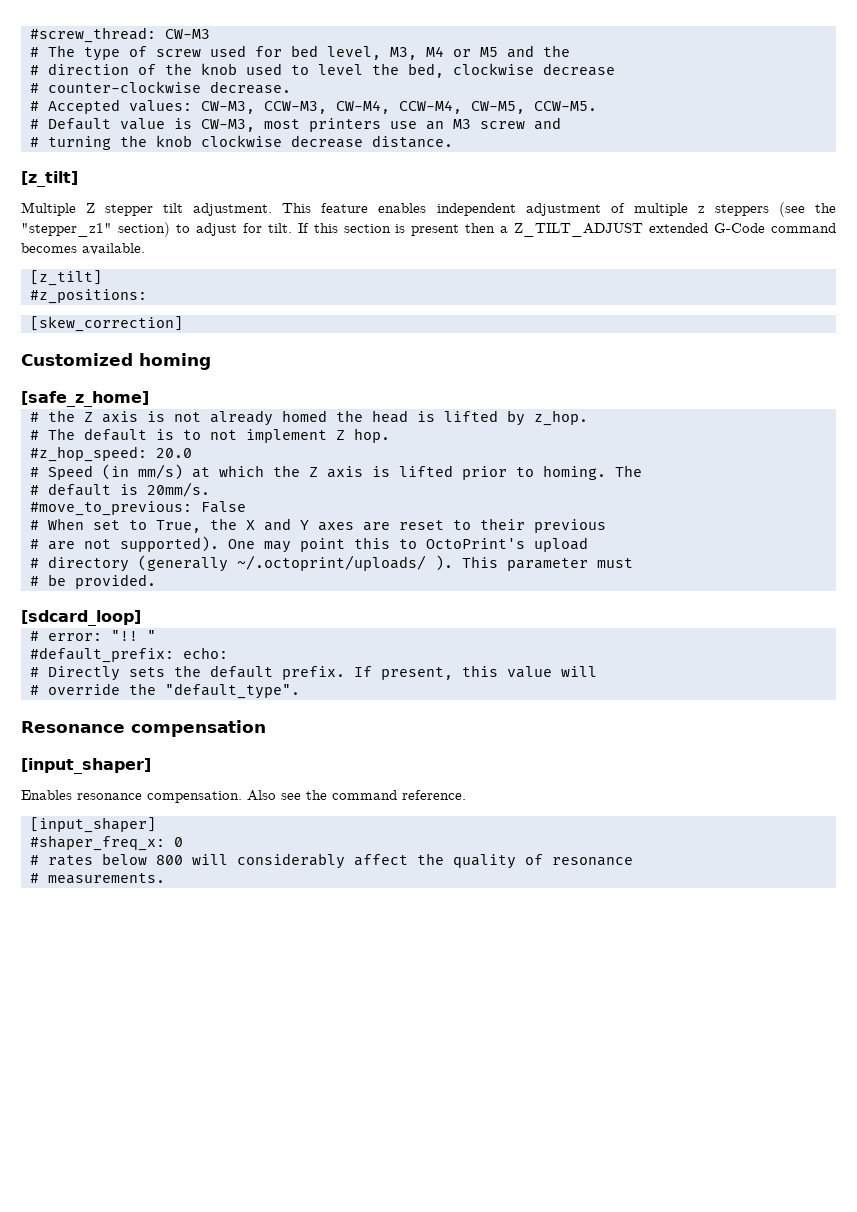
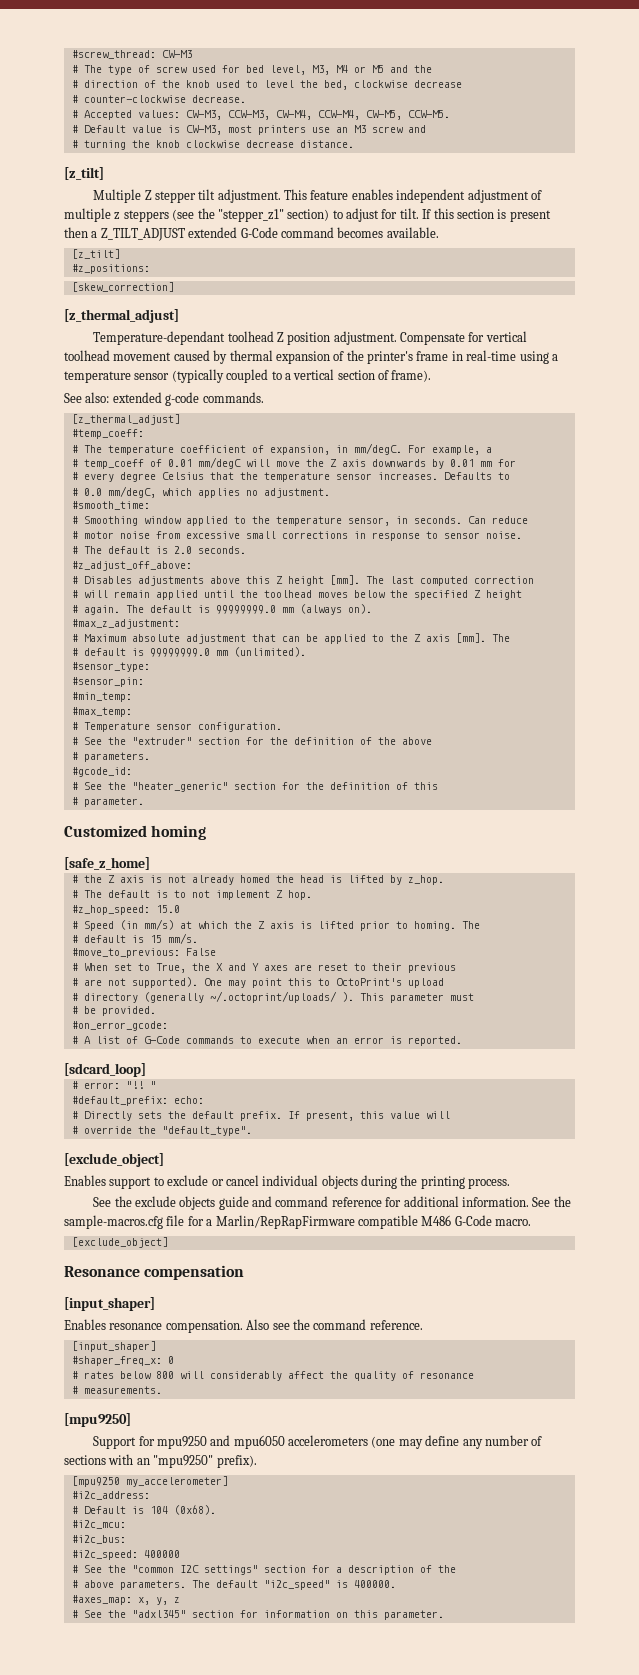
(183, 324) none -> [64,309,179,323] [93,331,527,345] [64,350,558,364] [64,369,432,383] [64,392,264,406] [71,414,180,425] [71,429,144,439] [71,443,492,455] [71,457,516,469] [71,472,510,482] [71,486,330,498] [71,501,150,510] [71,516,528,526] [71,531,522,541] [71,546,246,554] [71,561,192,571] [71,575,534,586] [71,590,522,600] [71,604,372,615] [71,619,180,629] [71,633,510,644] [71,647,306,657] [71,662,150,672] [71,677,144,687] [71,692,132,702] [71,707,132,717] [71,722,282,732] [71,737,432,745] [71,752,150,762] [71,767,132,777] [71,782,438,792] [71,797,144,807] // [z_thermal_adjust] // Temperature-dependant toolhead Z position adjustment. Compensate for vertical toolhead movement caused by thermal expansion of the printer's frame in real-time using a temperature sensor (typically coupled to a vertical section of frame). // See also: extended g-code commands. // [z_thermal_adjust] // #temp_coeff: // # The temperature coefficient of expansion, in mm/degC. For example, a // # temp_coeff of 0.01 mm/degC will move the Z axis downwards by 0.01 mm for // # every degree Celsius that the temperature sensor increases. Defaults to // # 0.0 mm/degC, which applies no adjustment. // #smooth_time: // # Smoothing window applied to the temperature sensor, in seconds. Can reduce // # motor noise from excessive small corrections in response to sensor noise. // # The default is 2.0 seconds. // #z_adjust_off_above: // # Disables adjustments above this Z height [mm]. The last computed correction // # will remain applied until the toolhead moves below the specified Z height // # again. The default is 99999999.0 mm (always on). // #max_z_adjustment: // # Maximum absolute adjustment that can be applied to the Z axis [mm]. The // # default is 99999999.0 mm (unlimited). // #sensor_type: // #sensor_pin: // #min_temp: // #max_temp: // # Temperature sensor configuration. // # See the "extruder" section for the definition of the above // # parameters. // #gcode_id: // # See the "heater_generic" section for the definition of this // # parameter.
[155,448,192,458] 20.0 -> [155,905,180,913] 15.0
[146,482,210,497] 20mm/s. -> [149,933,198,944] 15 mm/s.
(156, 581) none -> [71,1021,168,1031] [71,1036,462,1046] // #on_error_gcode: // # A list of G-Code commands to execute when an error is reported.
(300, 691) none -> [64,1153,164,1167] [64,1175,511,1189] [93,1196,571,1210] [64,1215,531,1229] [71,1237,168,1248] // [exclude_object] // Enables support to exclude or cancel individual objects during the printing process. // See the exclude objects guide and command reference for additional information. See the sample-macros.cfg file for a Marlin/RepRapFirmware compatible M486 G-Code macro. // [exclude_object]
(165, 878) none -> [64,1413,131,1427] [93,1435,543,1449] [64,1454,257,1468] [71,1476,228,1487] [71,1491,150,1500] [71,1505,216,1515] [71,1520,126,1529] [71,1535,126,1544] [71,1550,180,1560] [71,1565,456,1575] [71,1580,396,1590] [71,1595,180,1605] [71,1610,444,1620] // [mpu9250] // Support for mpu9250 and mpu6050 accelerometers (one may define any number of sections with an "mpu9250" prefix). // [mpu9250 my_accelerometer] // #i2c_address: // # Default is 104 (0x68). // #i2c_mcu: // #i2c_bus: // #i2c_speed: 400000 // # See the "common I2C settings" section for a description of the // # above parameters. The default "i2c_speed" is 400000. // #axes_map: x, y, z // # See the "adxl345" section for information on this parameter.

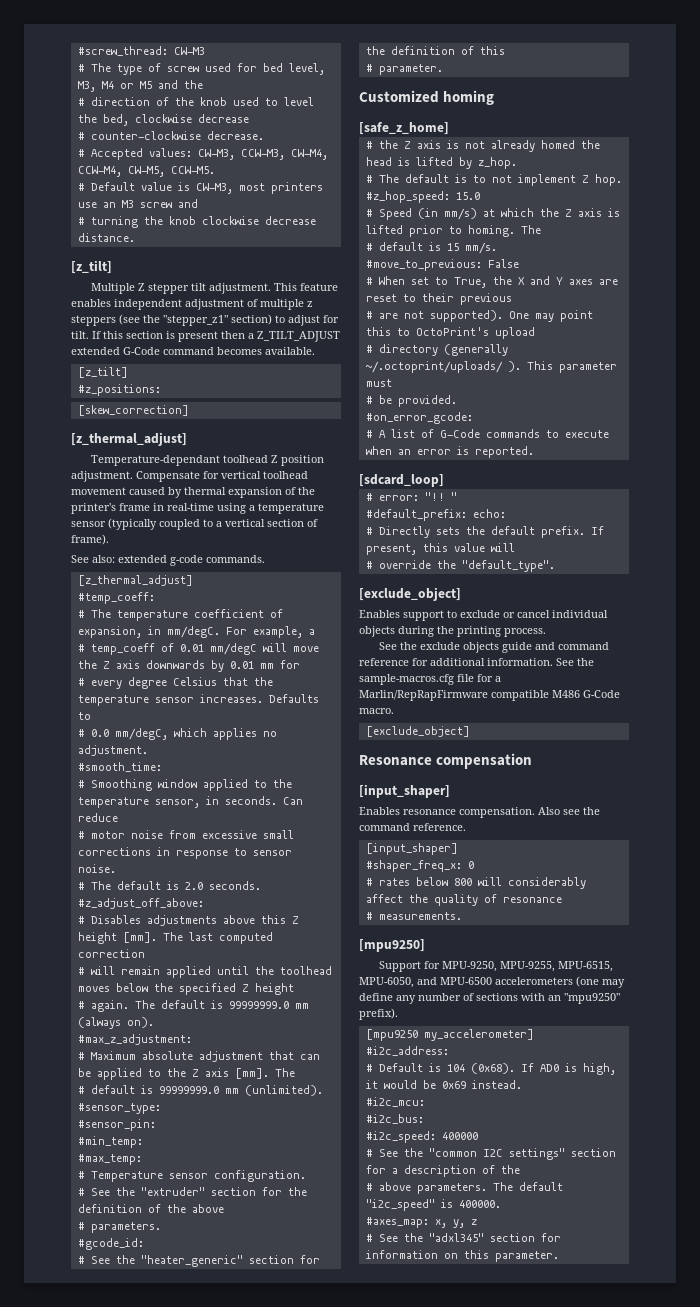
[156,1435,285,1449] mpu9250 and mpu6050 -> [442,961,614,972] [359,977,492,988] MPU-9250, MPU-9255, MPU-6515, MPU-6050, and MPU-6500
(216, 1510) none -> [520,1063,616,1075] [365,1080,522,1089] If AD0 is high, it would be 0x69 instead.

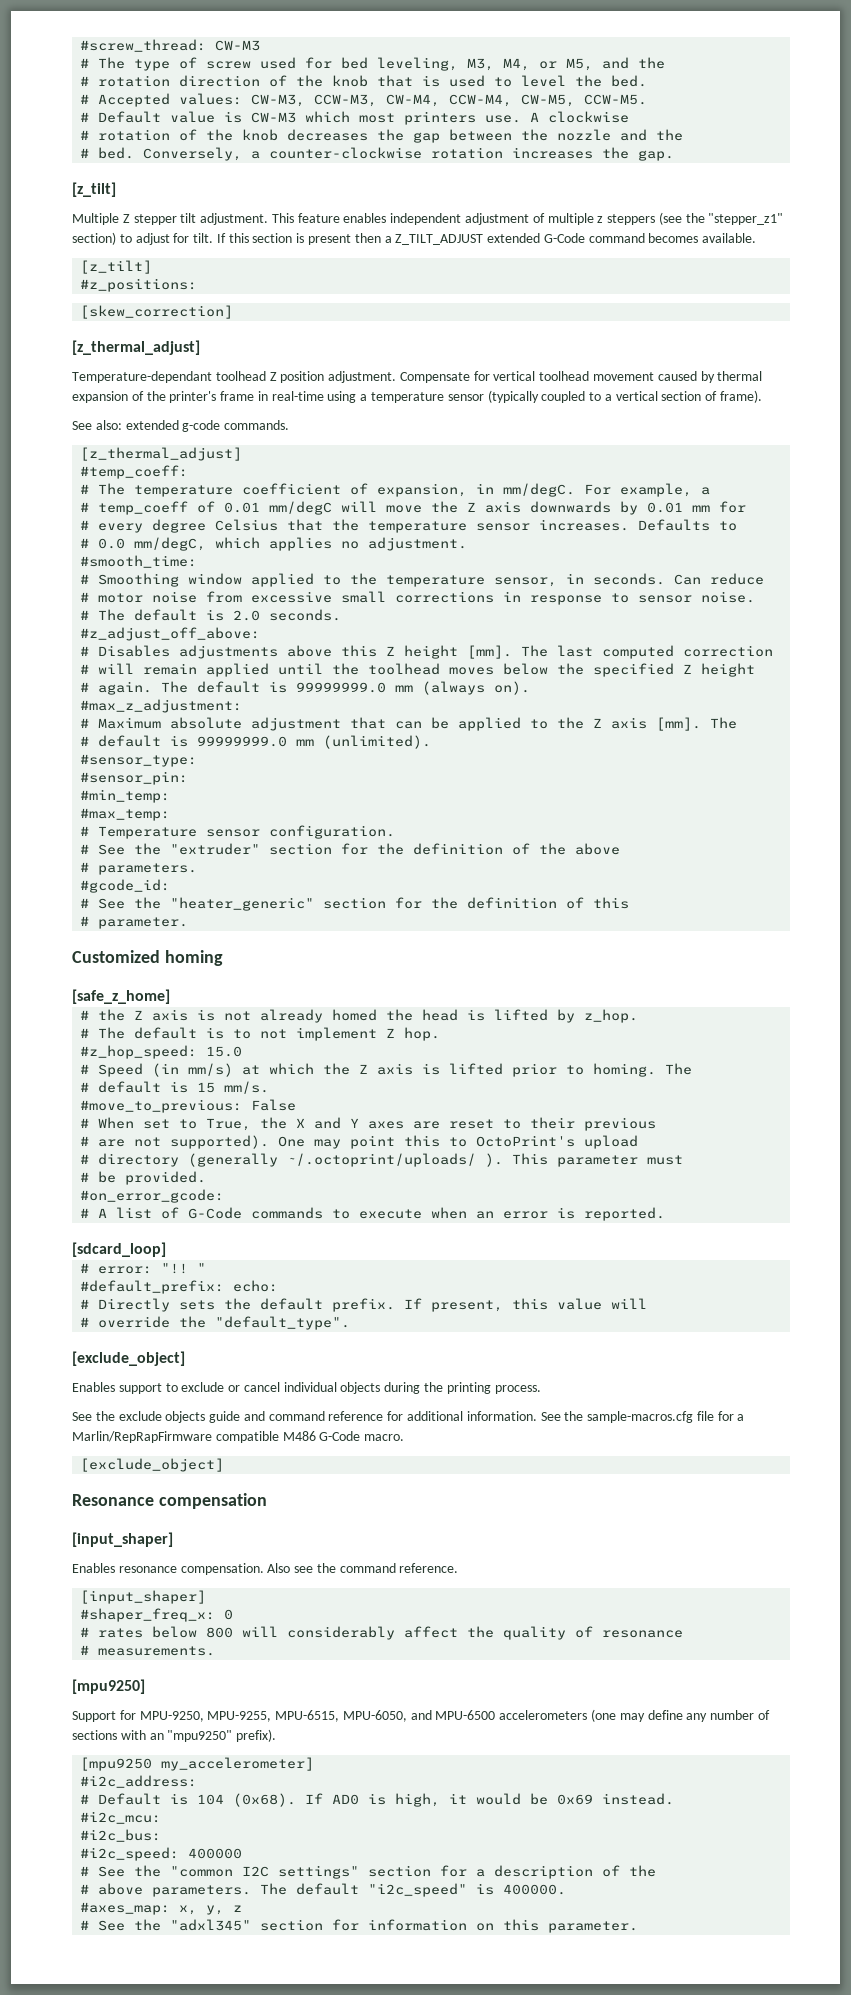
[288,63,325,75] [77,80,203,92] [77,98,85,106] level, M3, M4 or M5 and the // # -> [377,57,666,71] [80,75,171,87] leveling, M3, M4, or M5, and the // # rotation
(227, 101) none -> [377,75,441,87] that is
[102,114,249,126] [77,131,264,140] bed, clockwise decrease // # counter-clockwise decrease. -> [611,75,648,87] bed.
[195,182,323,194] [77,199,198,208] [77,216,316,228] [77,233,135,242] CW-M3, most printers use an M3 screw and // # turning the knob clockwise decrease distance. -> [251,111,630,125] [80,129,684,143] [80,147,675,161] CW-M3 which most printers use. A clockwise // # rotation of the knob decreases the gap between the nozzle and the // # bed. Conversely, a counter-clockwise rotation increases the gap.

